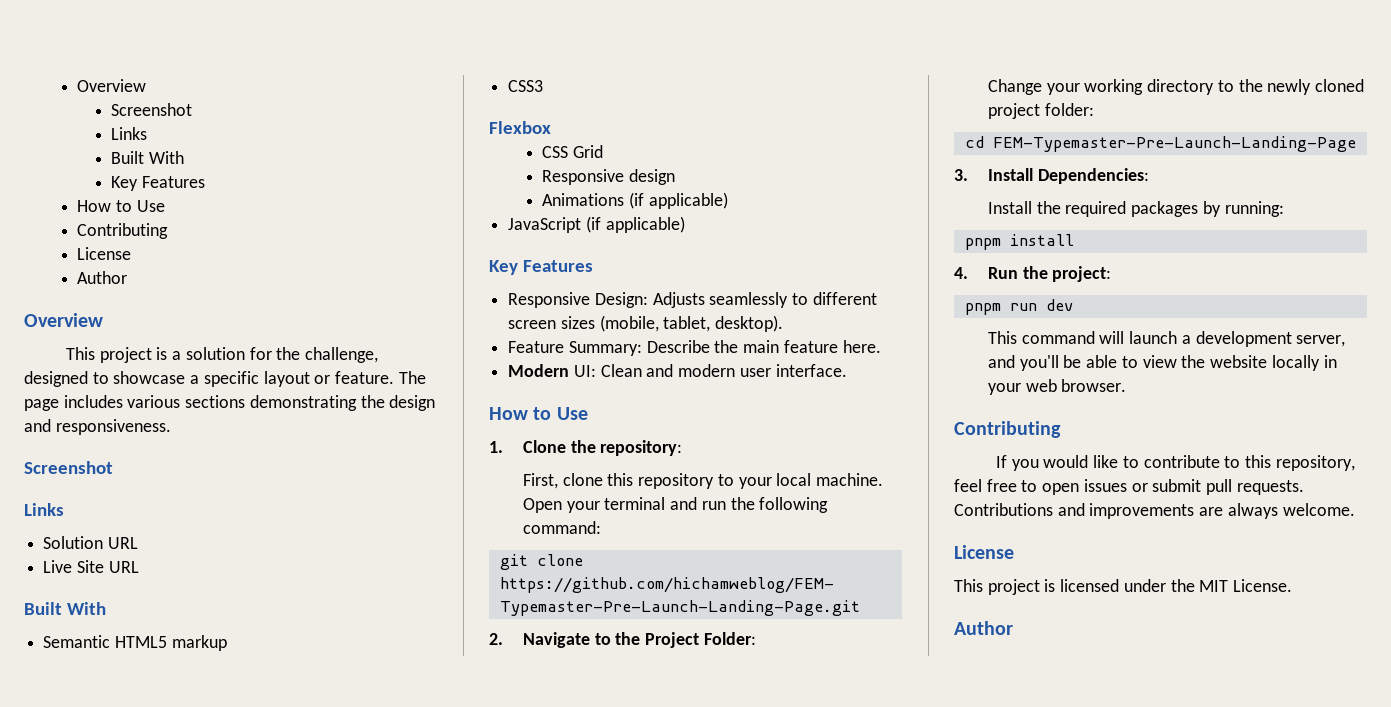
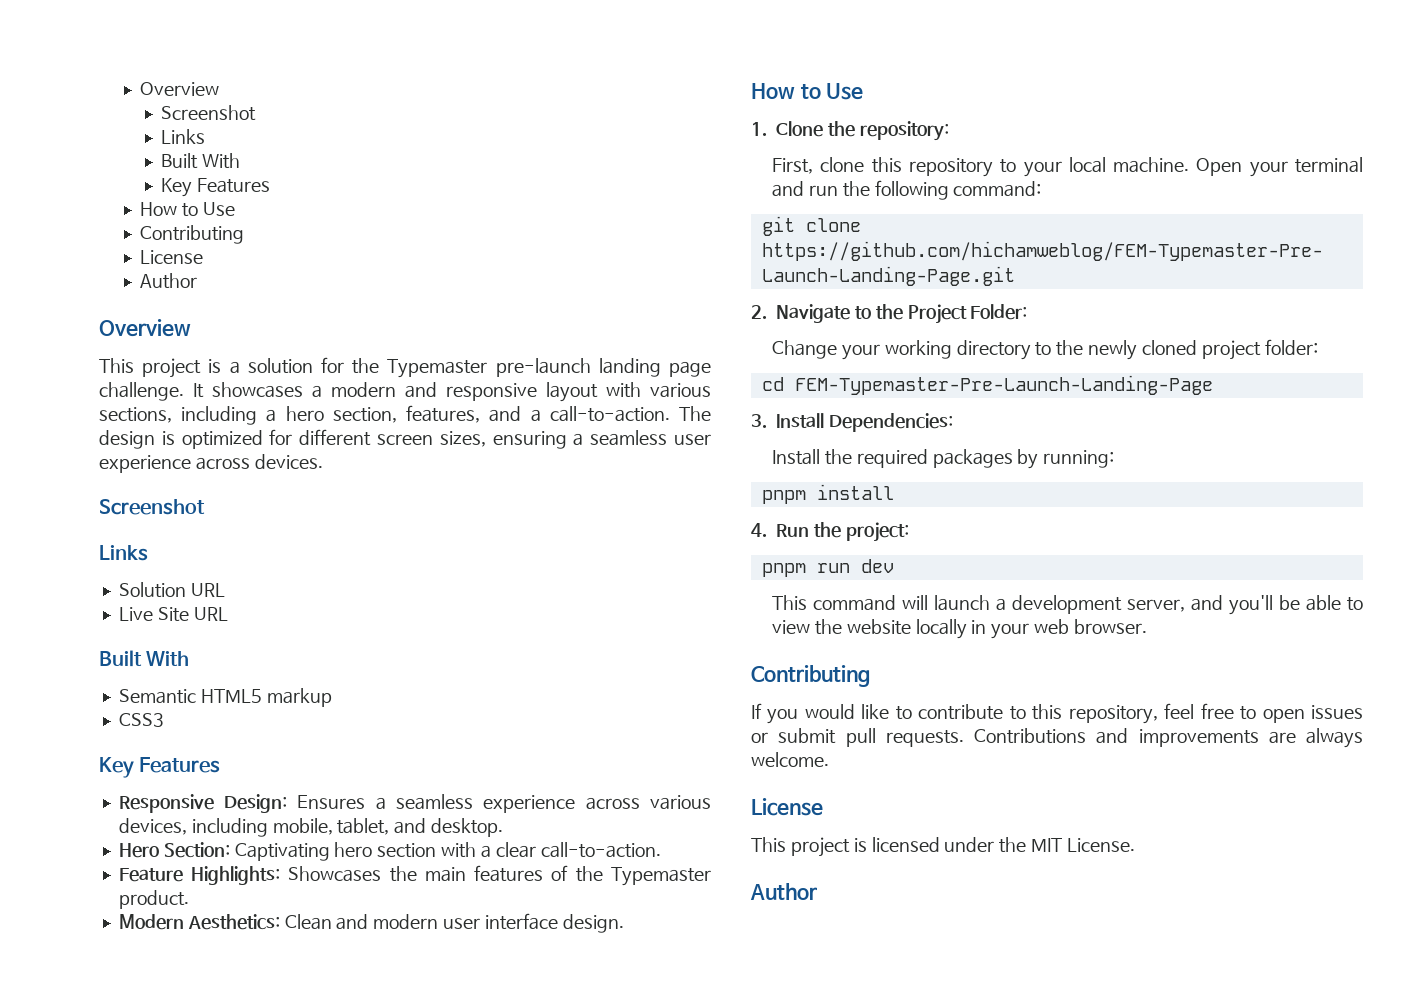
[305,347,379,363] [24,371,426,387] [24,395,436,411] [24,419,171,435] challenge, designed to showcase a specific layout or feature. The page includes various sections demonstrating the design and responsiveness. -> [387,358,711,378] [99,382,711,402] [99,405,711,425] [99,429,711,449] [99,454,323,473] Typemaster pre-launch landing page challenge. It showcases a modern and responsive layout with various sections, including a hero section, features, and a call-to-action. The design is optimized for different screen sizes, ensuring a seamless user experience across devices.
[489,121,551,134] [542,145,603,158] [542,169,675,185] [542,192,728,209] [508,216,685,233] [489,260,593,275] [508,292,877,308] [508,315,784,332] [508,340,881,356] Flexbox // CSS Grid // Responsive design // Animations (if applicable) // JavaScript (if applicable) // Key Features // Responsive Design: Adjusts seamlessly to different screen sizes (mobile, tablet, desktop). // Feature Summary: Describe the main feature here. -> [99,757,221,778] [118,794,712,813] [118,818,504,837] [118,842,661,861] [118,865,712,886] [118,890,189,909] Key Features // Responsive Design: Ensures a seamless experience across various devices, including mobile, tablet, and desktop. // Hero Section: Captivating hero section with a clear call-to-action. // Feature Highlights: Showcases the main features of the Typemaster product.
[573,365,596,377] UI: -> [187,914,280,930] Aesthetics:
[775,364,847,377] interface. -> [484,913,624,933] interface design.

